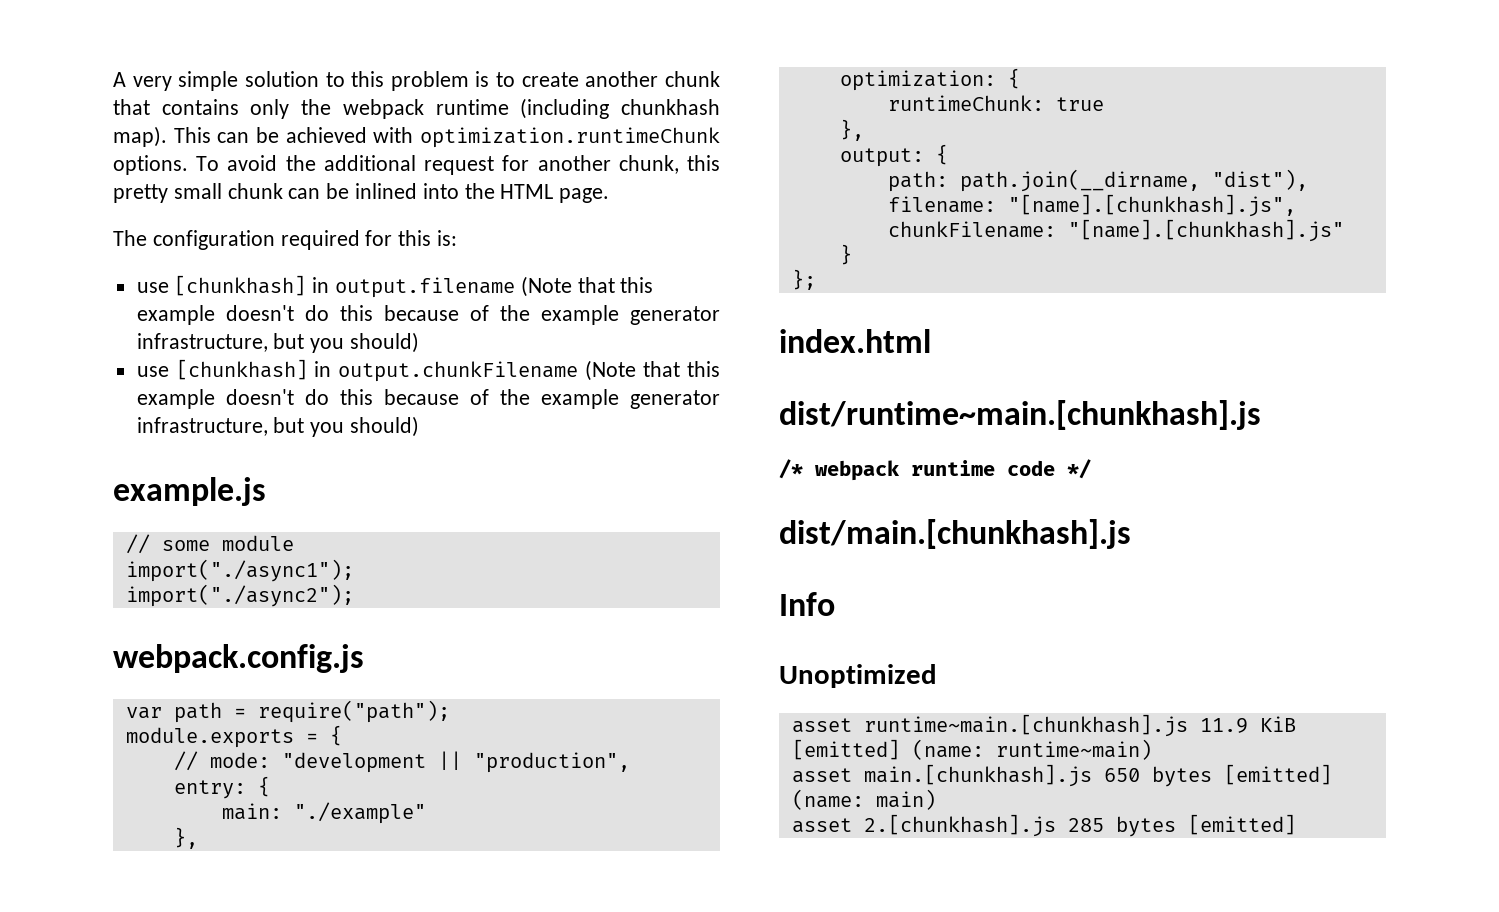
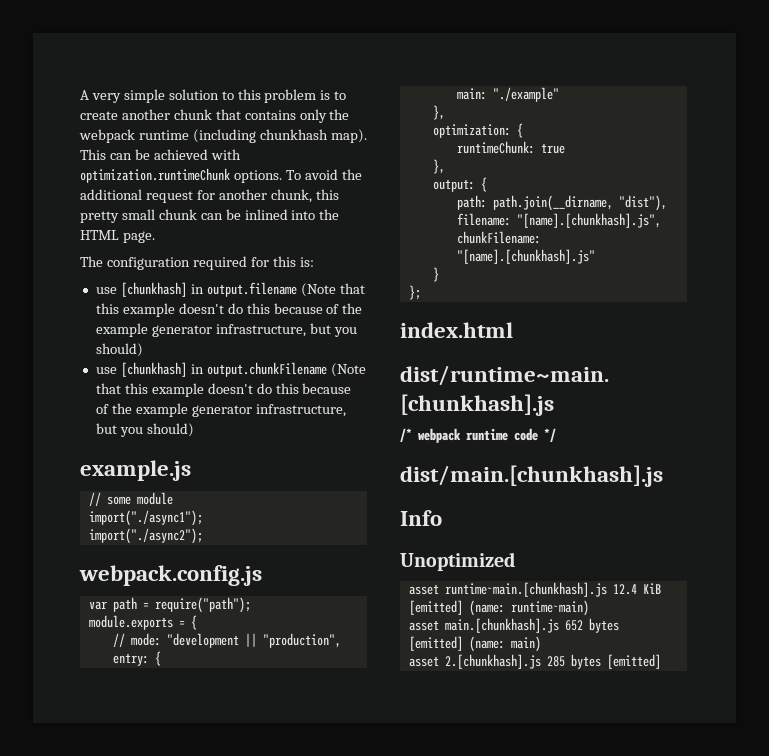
[1199,718,1248,733] 11.9 -> [612,584,637,595] 12.4
[1103,768,1140,782] 650 -> [564,620,583,631] 652

